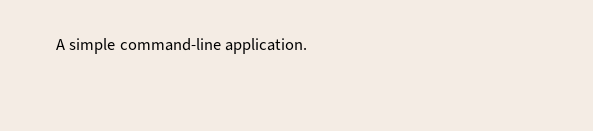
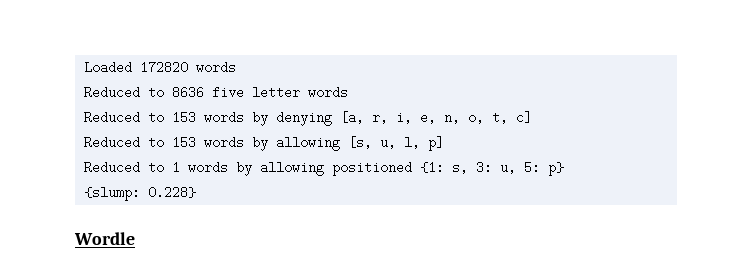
[56,38,308,54] A simple command-line application. -> [84,61,237,74] [84,86,349,99] [84,111,533,126] [84,136,445,151] [84,161,565,176] [84,186,197,201] [74,232,135,245] Loaded 172820 words // Reduced to 8636 five letter words // Reduced to 153 words by denying [a, r, i, e, n, o, t, c] // Reduced to 153 words by allowing [s, u, l, p] // Reduced to 1 words by allowing positioned {1: s, 3: u, 5: p} // {slump: 0.228} // Wordle

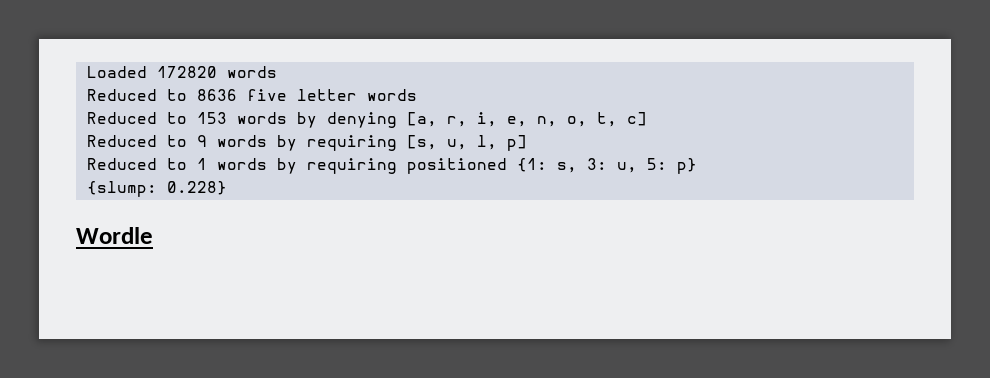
[172,136,341,151] 153 words by allowing -> [196,135,397,151] 9 words by requiring
[260,161,325,176] allowing -> [306,158,397,174] requiring

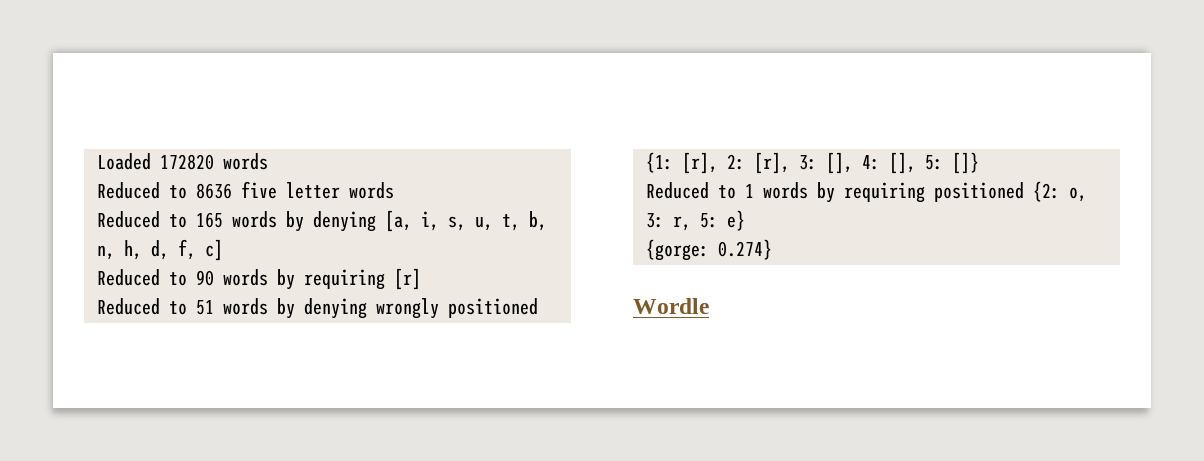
[196,112,227,124] 153 -> [195,212,223,228] 165
[446,112,617,127] r, i, e, n, o, t, -> [420,211,547,231] [96,239,196,260] i, s, u, t, b, n, h, d, f,
[196,135,527,151] 9 words by requiring [s, u, l, p] -> [195,268,421,290] [96,298,538,319] [645,152,979,174] 90 words by requiring [r] // Reduced to 51 words by denying wrongly positioned {1: [r], 2: [r], 3: [], 4: [], 5: []}
[516,158,697,174] [86,181,227,197] {1: s, 3: u, 5: p} // {slump: 0.228} -> [1032,181,1087,202] [645,210,745,231] [645,239,772,261] {2: o, 3: r, 5: e} // {gorge: 0.274}

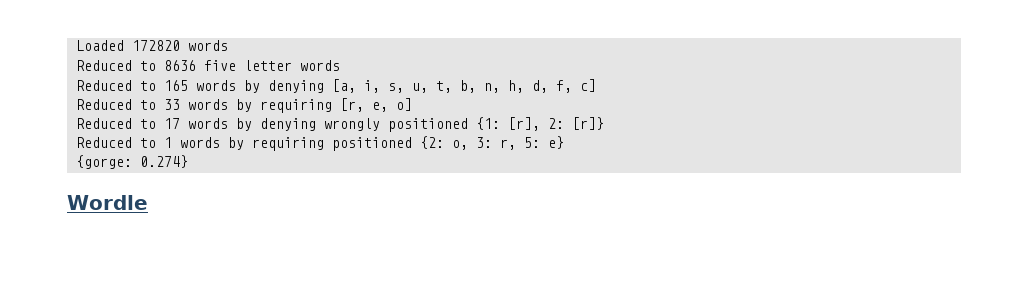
[195,268,421,290] [96,298,214,315] 90 words by requiring [r] // Reduced to 51 -> [164,98,413,113] [76,118,181,129] 33 words by requiring [r, e, o] // Reduced to 17
[753,152,979,174] [r], 3: [], 4: [], 5: []} -> [572,117,605,130] [r]}

